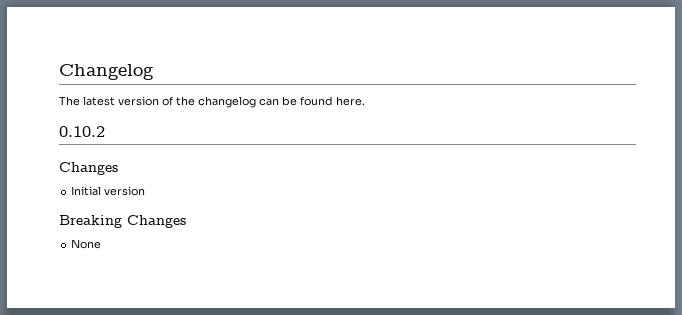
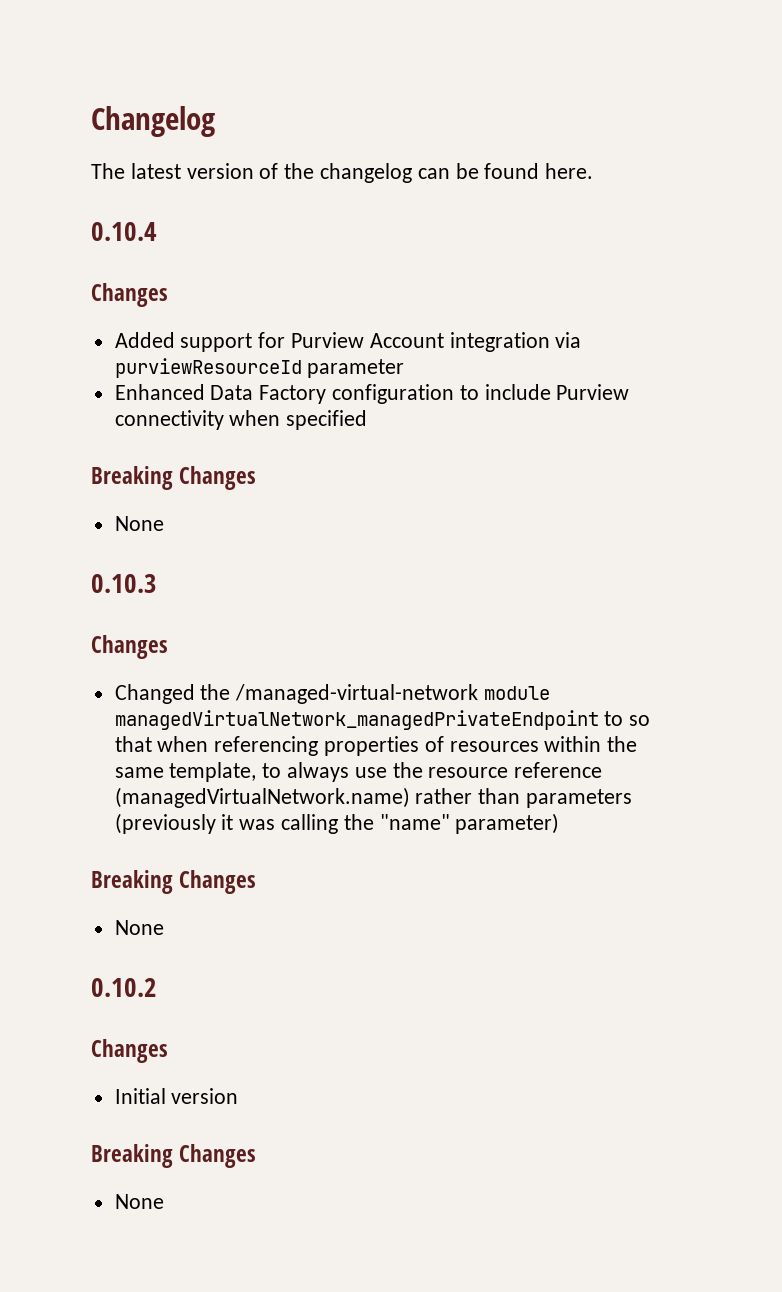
(365, 101) none -> [91,222,157,241] [91,283,168,307] [114,332,582,352] [114,358,405,378] [114,384,630,404] [114,410,368,430] [91,466,257,490] [114,516,164,531] [91,574,157,593] [91,635,168,659] [114,684,551,704] [114,710,651,730] [114,736,638,756] [114,762,603,782] [114,787,633,808] [114,813,560,834] [91,870,257,894] [114,920,164,935] // 0.10.4 // Changes // Added support for Purview Account integration via purviewResourceId parameter // Enhanced Data Factory configuration to include Purview connectivity when specified // Breaking Changes // None // 0.10.3 // Changes // Changed the /managed-virtual-network module managedVirtualNetwork_managedPrivateEndpoint to so that when referencing properties of resources within the same template, to always use the resource reference (managedVirtualNetwork.name) rather than parameters (previously it was calling the "name" parameter) // Breaking Changes // None

